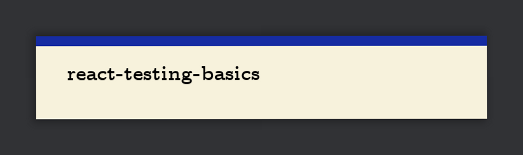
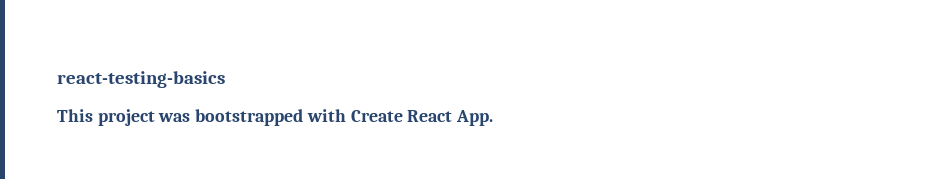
(261, 75) none -> [57,109,494,126] // This project was bootstrapped with Create React App.

